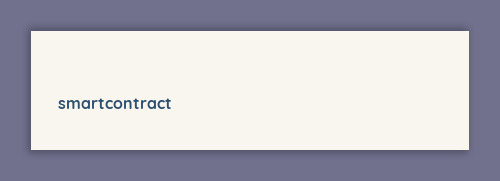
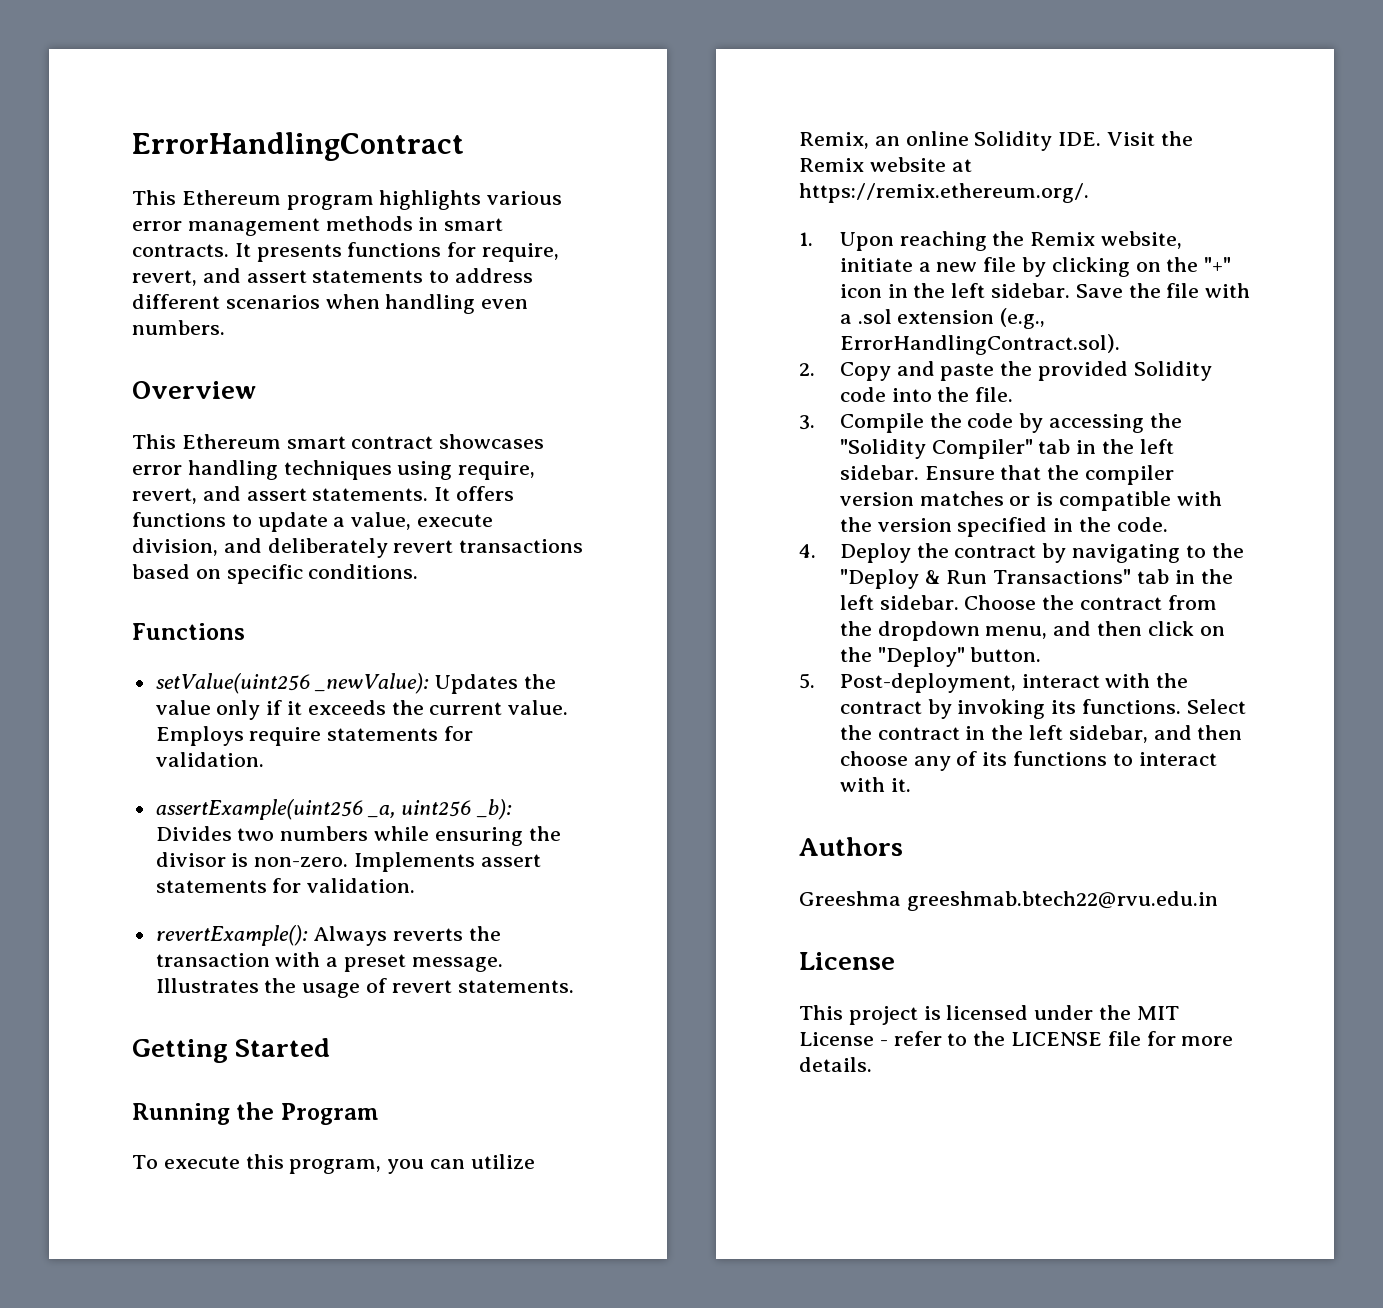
[58,98,172,109] smartcontract -> [132,132,464,161] [132,190,563,210] [132,216,504,236] [132,242,560,262] [132,268,534,286] [132,294,529,314] [132,320,225,335] [132,381,256,399] [132,434,545,449] [132,460,536,480] [132,486,515,504] [132,512,494,532] [132,538,584,558] [132,564,419,584] [132,623,245,640] [155,673,557,694] [155,700,569,720] [155,726,474,746] [155,752,264,767] [155,799,513,820] [155,826,561,846] [155,852,541,872] [155,878,416,893] [155,925,502,946] [155,952,503,972] [155,978,574,998] [132,1038,331,1063] [132,1102,379,1125] [132,1154,535,1174] [799,131,1193,151] [799,157,972,172] [799,183,1089,203] [799,231,1183,251] [839,257,1232,277] [839,283,1251,298] [839,308,1046,329] [839,334,1120,355] [799,361,1212,381] [839,387,1014,402] [799,413,1182,433] [839,439,1174,459] [839,465,1175,485] [839,491,1222,511] [839,517,1168,537] [799,543,1244,563] [839,569,1233,589] [839,595,1217,610] [839,621,1225,641] [839,647,1042,667] [799,673,1189,693] [839,699,1246,719] [839,725,1243,743] [839,751,1217,771] [839,777,911,792] [799,837,903,856] [799,891,1218,911] [799,952,895,970] [799,1005,1179,1025] [799,1031,1234,1046] [799,1057,872,1072] ErrorHandlingContract // This Ethereum program highlights various error management methods in smart contracts. It presents functions for require, revert, and assert statements to address different scenarios when handling even numbers. // Overview // This Ethereum smart contract showcases error handling techniques using require, revert, and assert statements. It offers functions to update a value, execute division, and deliberately revert transactions based on specific conditions. // Functions // setValue(uint256 _newValue): Updates the value only if it exceeds the current value. Employs require statements for validation. // assertExample(uint256 _a, uint256 _b): Divides two numbers while ensuring the divisor is non-zero. Implements assert statements for validation. // revertExample(): Always reverts the transaction with a preset message. Illustrates the usage of revert statements. // Getting Started // Running the Program // To execute this program, you can utilize Remix, an online Solidity IDE. Visit the Remix website at https://remix.ethereum.org/. // 1. Upon reaching the Remix website, initiate a new file by clicking on the "+" icon in the left sidebar. Save the file with a .sol extension (e.g., ErrorHandlingContract.sol). // 2. Copy and paste the provided Solidity code into the file. // 3. Compile the code by accessing the "Solidity Compiler" tab in the left sidebar. Ensure that the compiler version matches or is compatible with the version specified in the code. // 4. Deploy the contract by navigating to the "Deploy & Run Transactions" tab in the left sidebar. Choose the contract from the dropdown menu, and then click on the "Deploy" button. // 5. Post-deployment, interact with the contract by invoking its functions. Select the contract in the left sidebar, and then choose any of its functions to interact with it. // Authors // Greeshma greeshmab.btech22@rvu.edu.in // License // This project is licensed under the MIT License - refer to the LICENSE file for more details.

